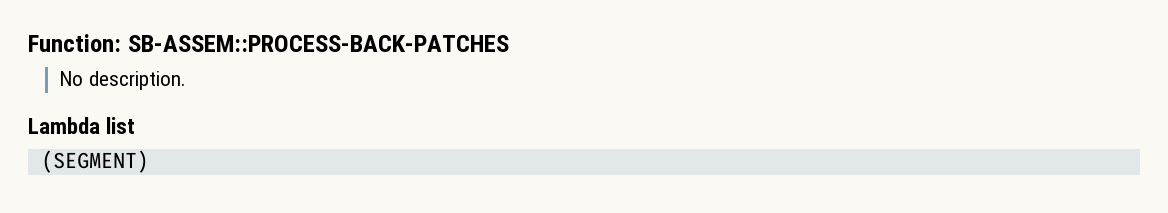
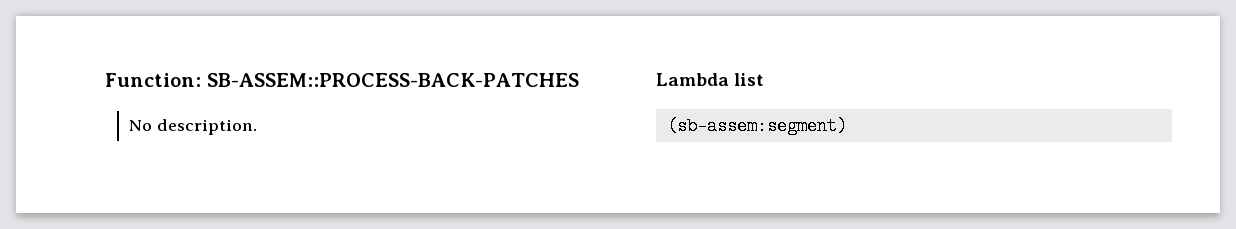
[40,150,149,173] (SEGMENT) -> [666,117,847,135] (sb-assem:segment)

